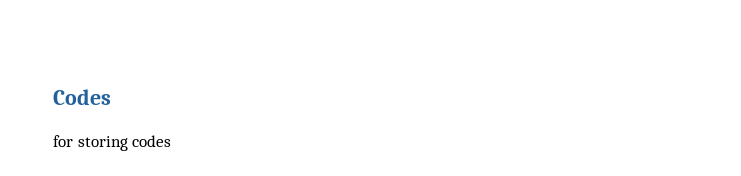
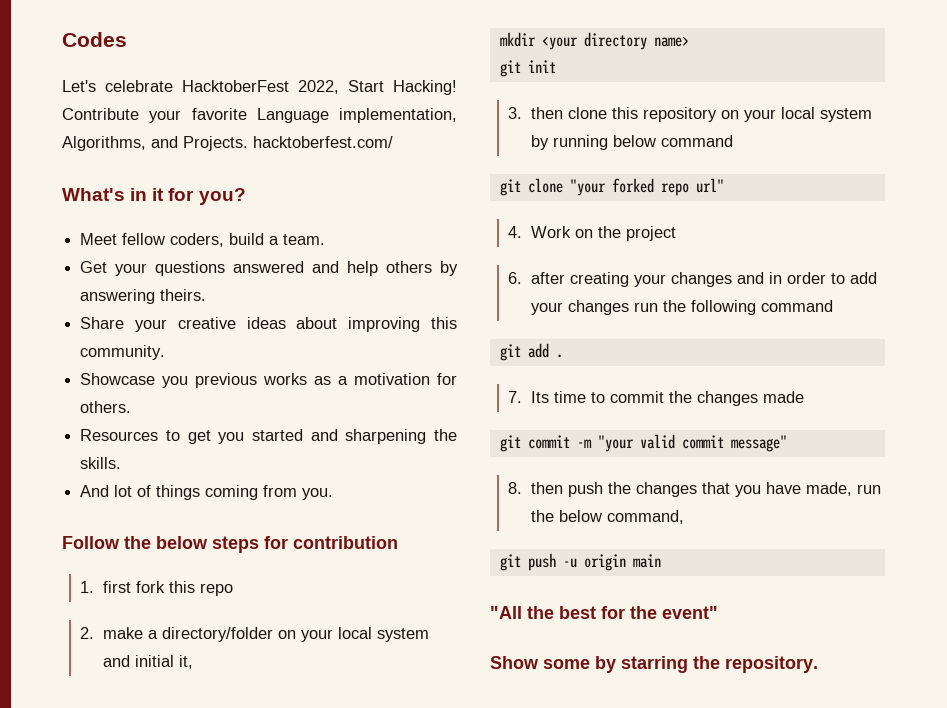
[53,135,172,151] for storing codes -> [62,80,457,95] [62,108,457,123] [62,136,393,151] [62,188,246,205] [80,233,326,247] [80,261,459,276] [80,289,207,304] [80,317,457,332] [80,345,166,360] [80,373,458,388] [80,401,132,413] [80,429,457,444] [80,457,122,469] [80,485,334,500] [62,536,398,553] [80,581,233,596] [80,627,429,642] [102,655,193,669] [499,32,689,50] [499,60,556,77] [508,107,872,122] [530,135,733,150] [499,178,724,196] [508,226,676,241] [508,272,877,287] [530,300,833,315] [499,343,563,361] [508,391,804,406] [499,434,787,452] [508,482,881,497] [530,510,684,524] [499,553,661,571] [490,606,718,619] [490,656,818,673] Let's celebrate HacktoberFest 2022, Start Hacking! Contribute your favorite Language implementation, Algorithms, and Projects. hacktoberfest.com/ // What's in it for you? // Meet fellow coders, build a team. // Get your questions answered and help others by answering theirs. // Share your creative ideas about improving this community. // Showcase you previous works as a motivation for others. // Resources to get you started and sharpening the skills. // And lot of things coming from you. // Follow the below steps for contribution // 1. first fork this repo // 2. make a directory/folder on your local system and initial it, // mkdir <your directory name> // git init // 3. then clone this repository on your local system by running below command // git clone "your forked repo url" // 4. Work on the project // 6. after creating your changes and in order to add your changes run the following command // git add . // 7. Its time to commit the changes made // git commit -m "your valid commit message" // 8. then push the changes that you have made, run the below command, // git push -u origin main // "All the best for the event" // Show some by starring the repository.

